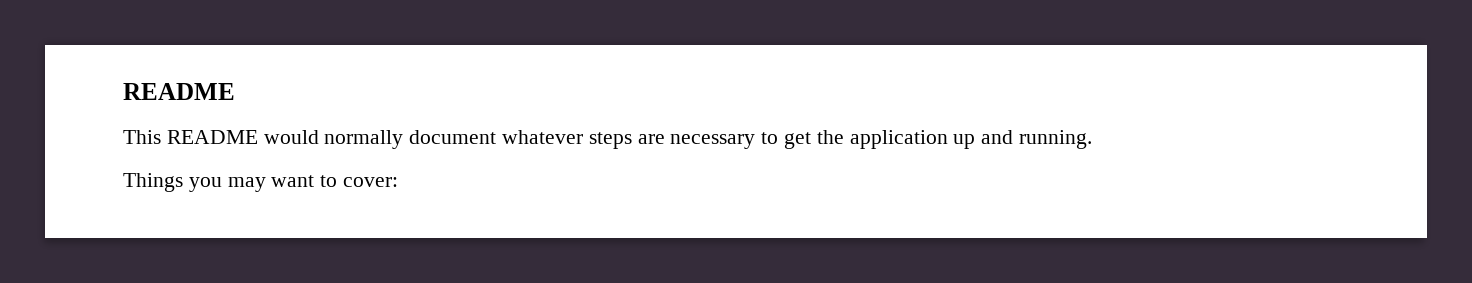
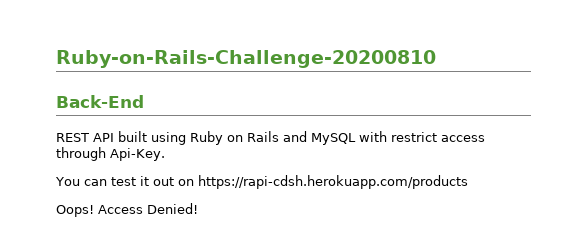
[123,83,235,100] [123,130,1093,149] [123,173,399,192] README // This README would normally document whatever steps are necessary to get the application up and running. // Things you may want to cover: -> [56,50,436,68] [56,95,144,108] [56,131,485,145] [56,147,165,161] [55,175,468,189] [56,203,198,217] Ruby-on-Rails-Challenge-20200810 // Back-End // REST API built using Ruby on Rails and MySQL with restrict access through Api-Key. // You can test it out on https://rapi-cdsh.herokuapp.com/products // Oops! Access Denied!

